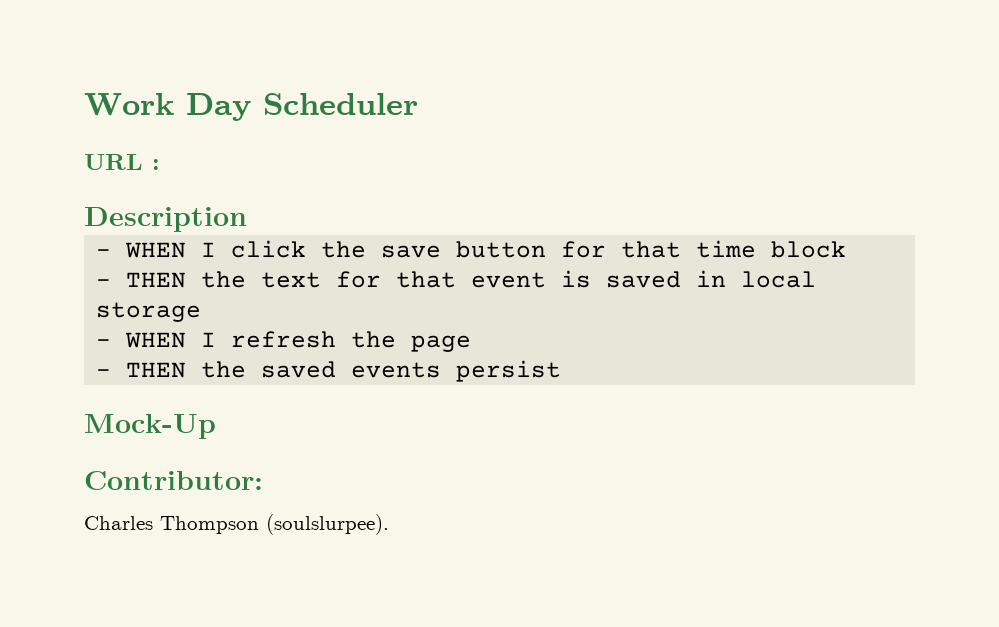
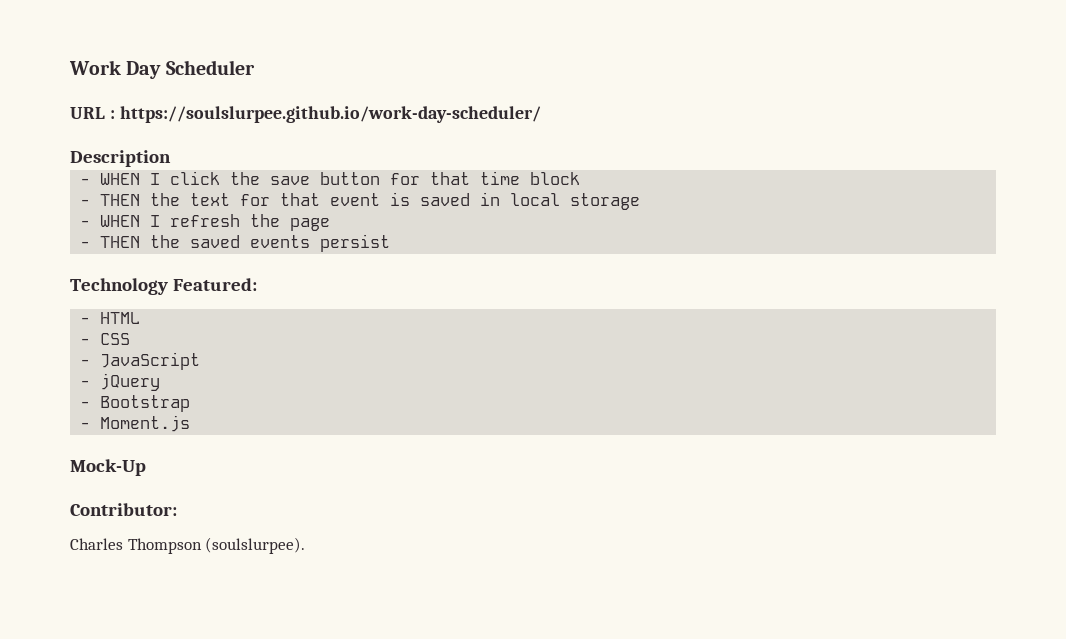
(160, 164) none -> [119,106,541,123] https://soulslurpee.github.io/work-day-scheduler/
(562, 371) none -> [70,278,257,295] [80,312,141,324] [80,333,131,345] [80,352,201,370] [80,373,161,391] [80,395,191,412] [80,415,191,432] // Technology Featured: // - HTML // - CSS // - JavaScript // - jQuery // - Bootstrap // - Moment.js

